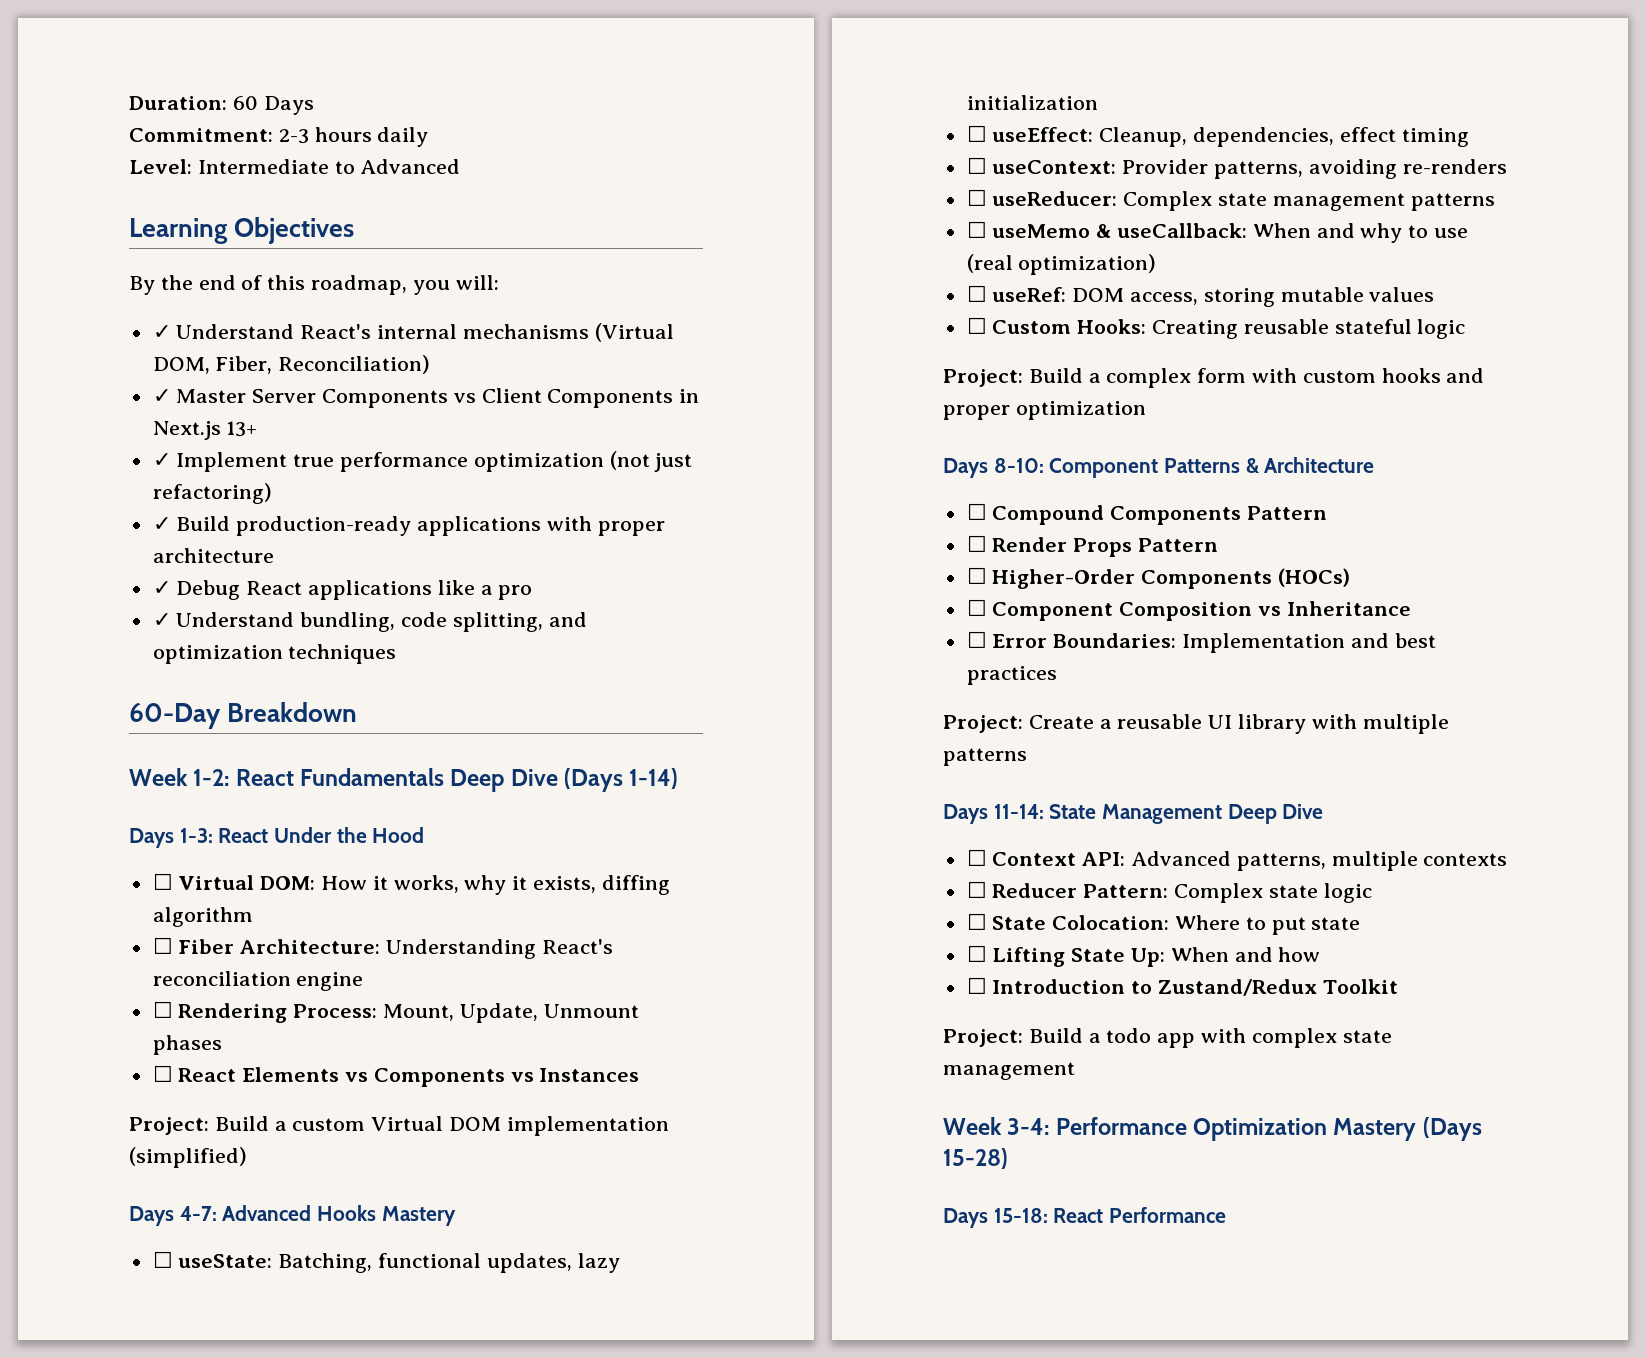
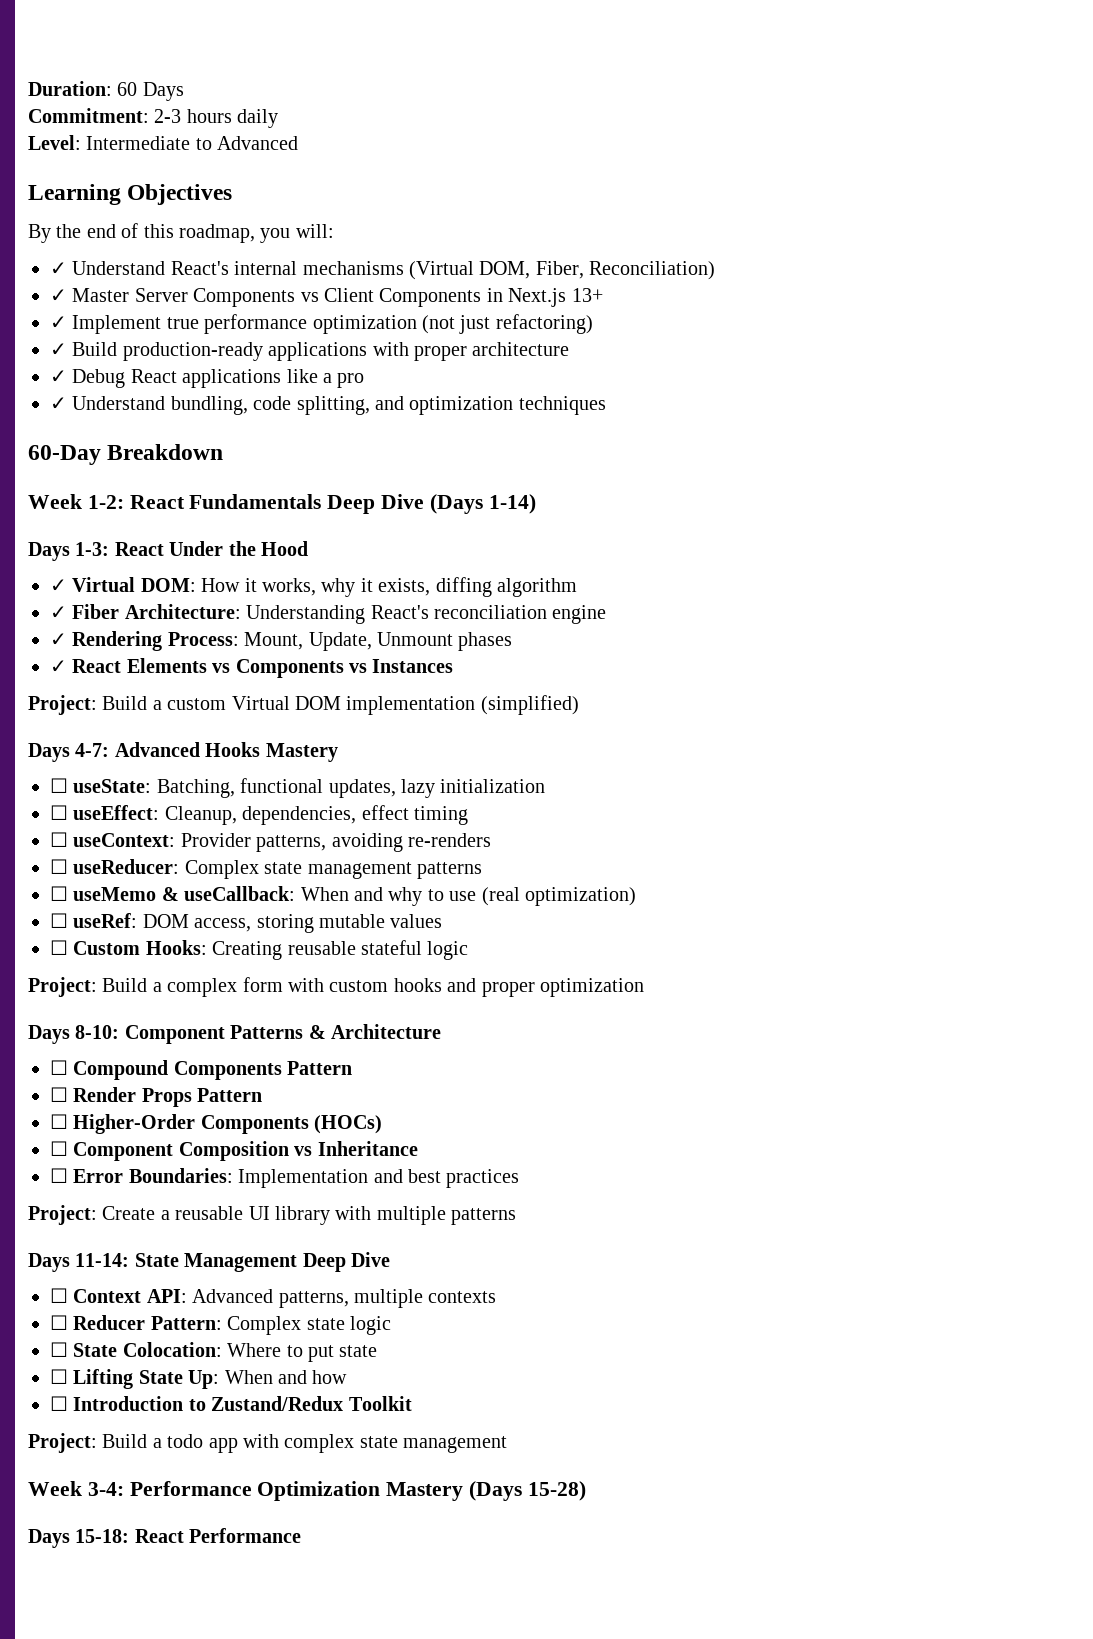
[152,873,173,890] ☐ -> [50,579,67,592] ✓
[152,937,173,954] ☐ -> [50,606,67,619] ✓
[152,1001,173,1018] ☐ -> [50,633,67,646] ✓
[152,1065,173,1082] ☐ -> [50,660,67,673] ✓

